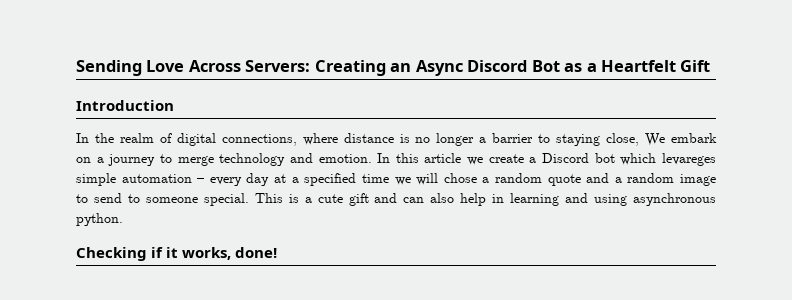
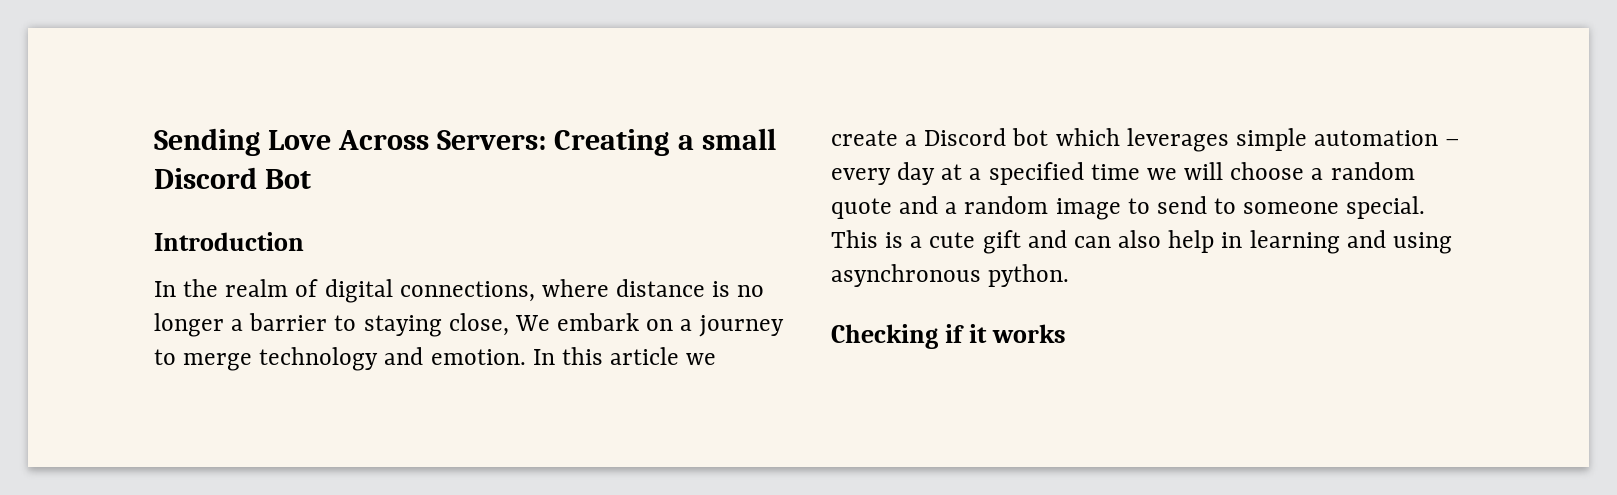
[390,60,463,76] an Async -> [677,128,776,150] a small
[564,60,711,72] as a Heartfelt Gift -> (312, 179) none
[661,153,716,166] levareges -> [1126,128,1229,152] leverages
[443,173,477,183] chose -> [1230,162,1305,180] choose
[182,247,278,260] works, done! -> [992,324,1067,343] works

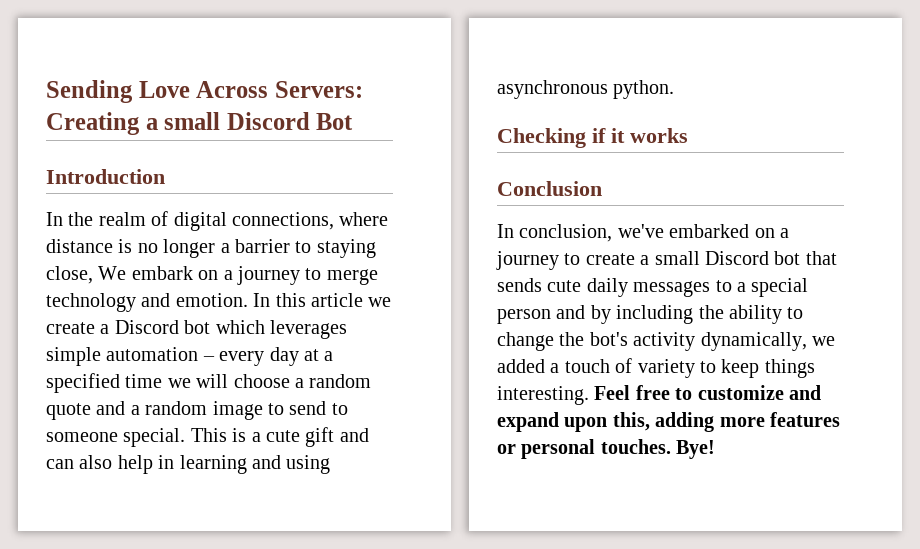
(1067, 333) none -> [497,181,602,196] [497,224,789,242] [496,251,837,270] [497,278,809,297] [497,305,804,324] [497,332,835,351] [497,358,815,378] [497,385,821,405] [497,412,840,432] [497,439,716,459] // Conclusion // In conclusion, we've embarked on a journey to create a small Discord bot that sends cute daily messages to a special person and by including the ability to change the bot's activity dynamically, we added a touch of variety to keep things interesting. Feel free to customize and expand upon this, adding more features or personal touches. Bye!

